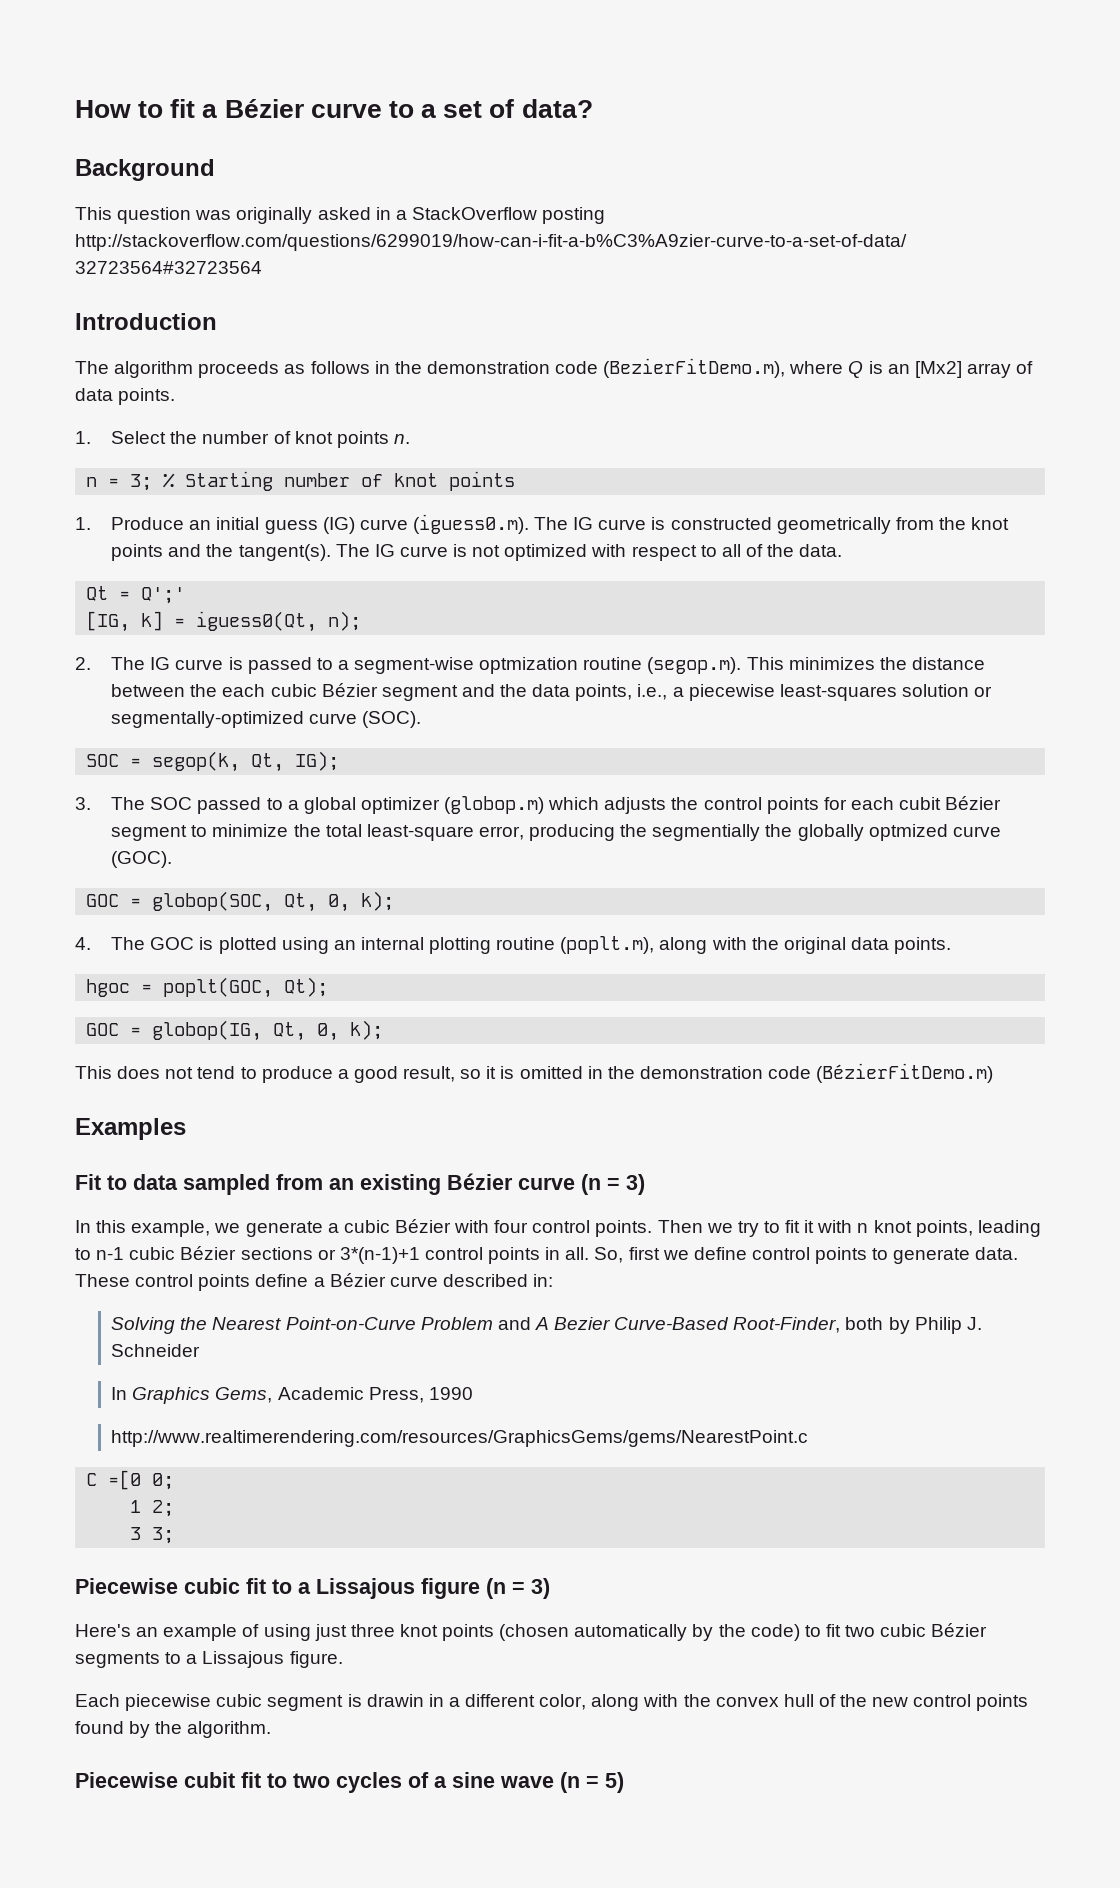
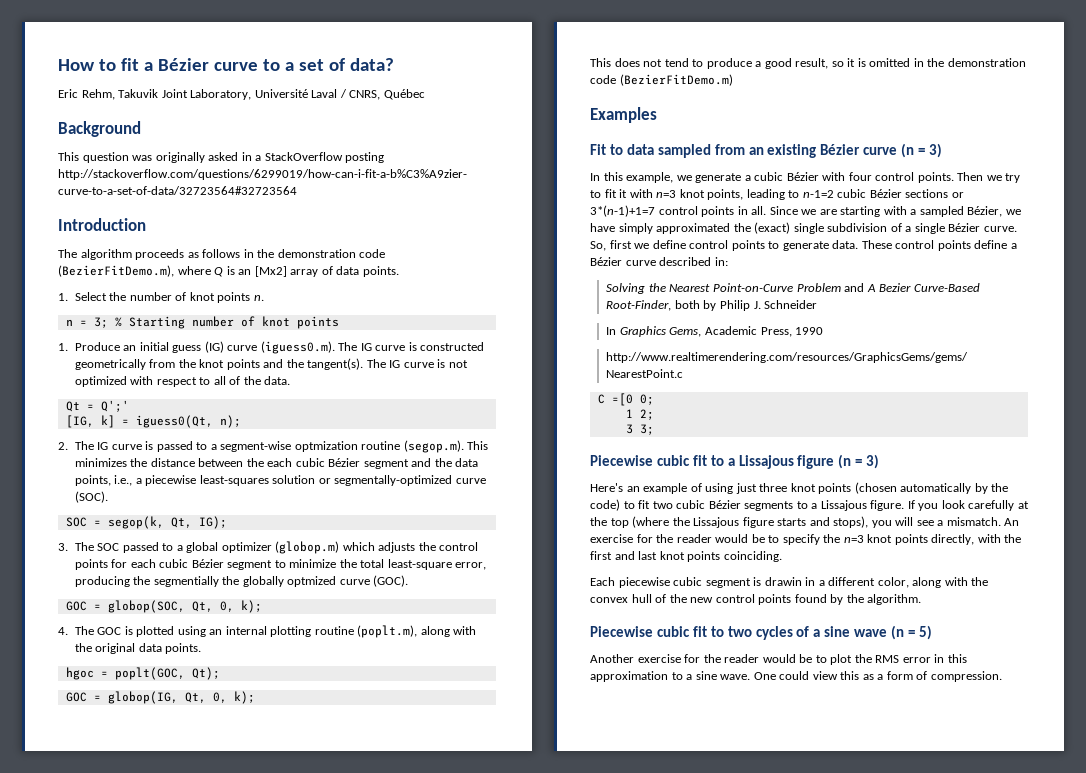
(593, 108) none -> [58,89,425,100] // Eric Rehm, Takuvik Joint Laboratory, Université Laval / CNRS, Québec
[899,797,942,810] cubit -> [159,559,189,568] cubic
[816,1063,994,1083] (BézierFitDemo.m) -> [619,74,733,86] (BezierFitDemo.m)
[857,1223,869,1233] n -> [656,190,677,198] n=3
[96,1247,125,1260] n-1 -> [802,190,834,198] n-1=2
[339,1247,420,1264] 3*(n-1)+1 -> [590,205,655,217] 3*(n-1)+1=7
(590, 1253) none -> [769,206,1021,217] [590,222,1017,234] Since we are starting with a sampled Bézier, we have simply approximated the (exact) single subdivision of a single Bézier curve.
(343, 1659) none -> [907,500,1029,511] [590,516,1020,528] [590,534,1022,545] [590,551,782,562] If you look carefully at the top (where the Lissajous figure starts and stops), you will see a mismatch. An exercise for the reader would be to specify the n=3 knot points directly, with the first and last knot points coinciding.
[184,1772,235,1788] cubit -> [656,626,690,637] cubic
(624, 1782) none -> [590,654,967,665] [590,671,1002,682] // Another exercise for the reader would be to plot the RMS error in this approximation to a sine wave. One could view this as a form of compression.

